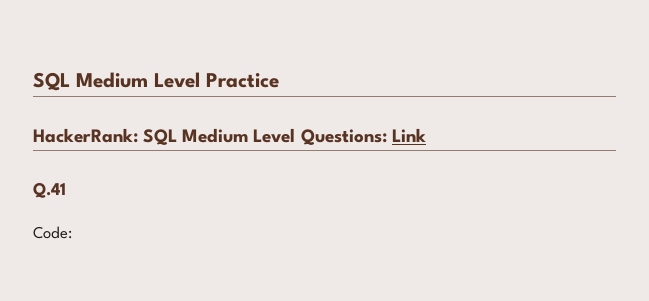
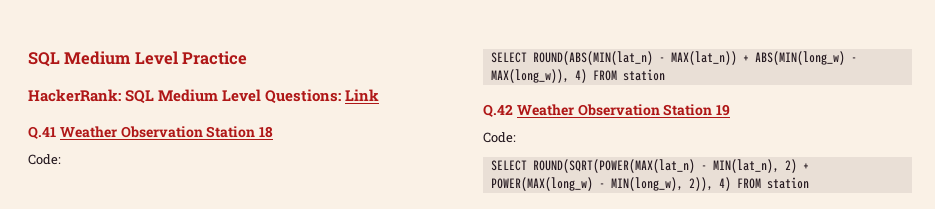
[33,226,72,239] // Code: -> [59,126,274,138] [28,154,61,165] [490,51,857,65] [490,69,665,83] [483,104,731,117] [483,132,516,143] [490,159,809,173] [490,177,809,191] Weather Observation Station 18 // Code: // SELECT ROUND(ABS(MIN(lat_n) - MAX(lat_n)) + ABS(MIN(long_w) - MAX(long_w)), 4) FROM station // Q.42 Weather Observation Station 19 // Code: // SELECT ROUND(SQRT(POWER(MAX(lat_n) - MIN(lat_n), 2) + POWER(MAX(long_w) - MIN(long_w), 2)), 4) FROM station

